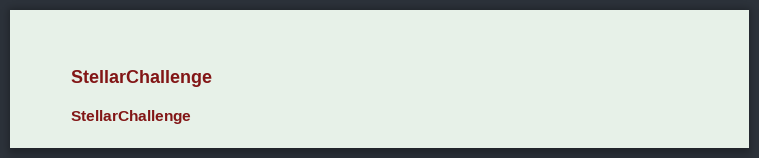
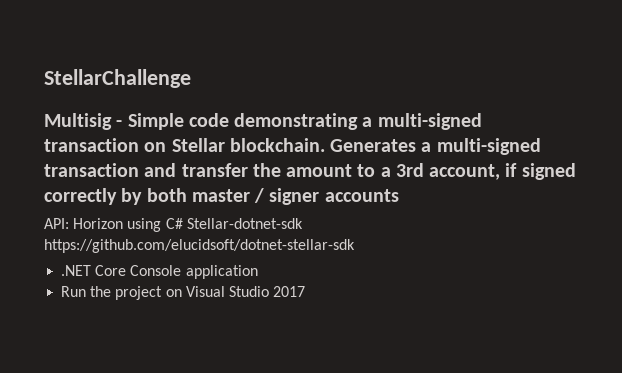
[71,110,191,124] StellarChallenge -> [44,113,482,130] [44,138,541,155] [44,163,576,180] [44,188,399,205] [44,218,303,232] [44,239,355,253] [61,265,258,279] [61,286,306,300] Multisig - Simple code demonstrating a multi-signed transaction on Stellar blockchain. Generates a multi-signed transaction and transfer the amount to a 3rd account, if signed correctly by both master / signer accounts // API: Horizon using C# Stellar-dotnet-sdk https://github.com/elucidsoft/dotnet-stellar-sdk // .NET Core Console application // Run the project on Visual Studio 2017

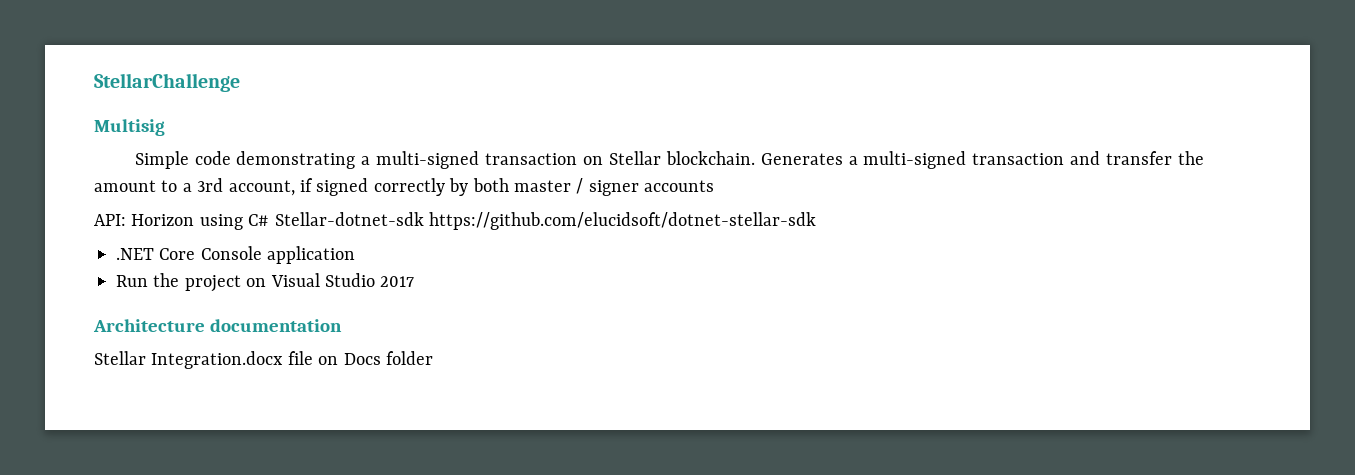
[116,120,123,127] - -> (165, 127) //
(306, 291) none -> [93,319,342,332] [94,351,433,369] // Architecture documentation // Stellar Integration.docx file on Docs folder

